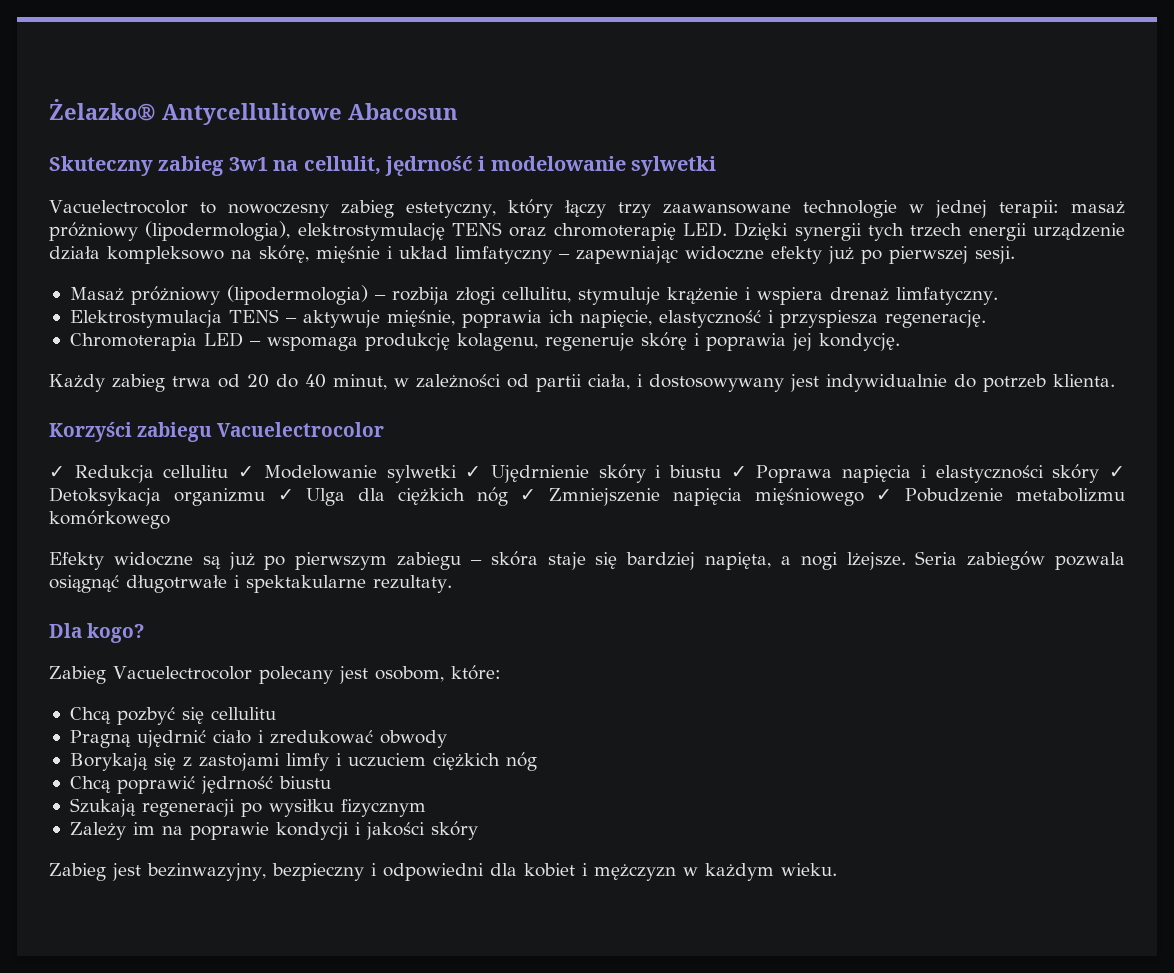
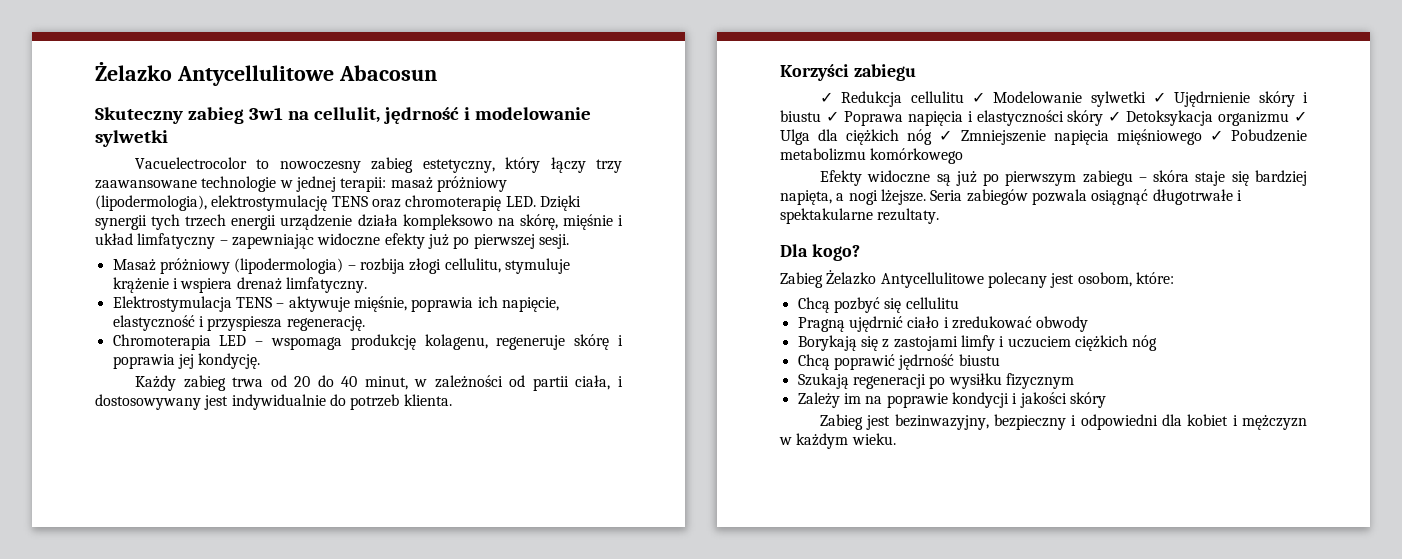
[49,99,156,121] Żelazko® -> [95,62,172,81] Żelazko
[217,422,385,437] Vacuelectrocolor -> (916, 72) none
[113,666,252,680] Vacuelectrocolor -> [826,270,984,288] Żelazko Antycellulitowe

